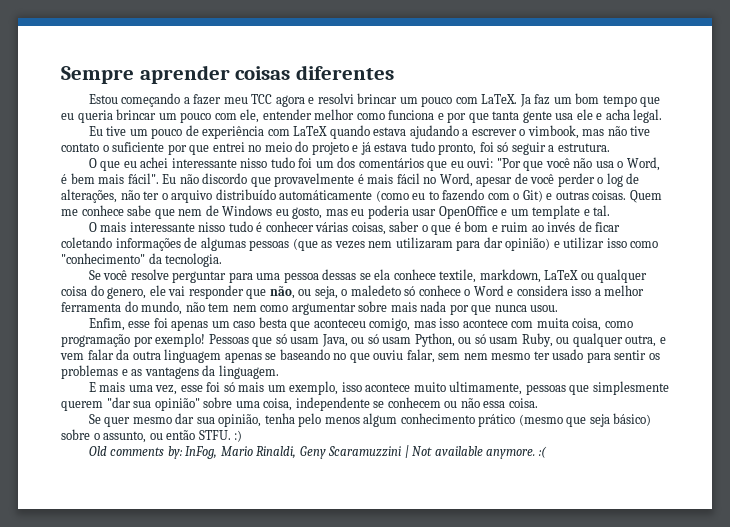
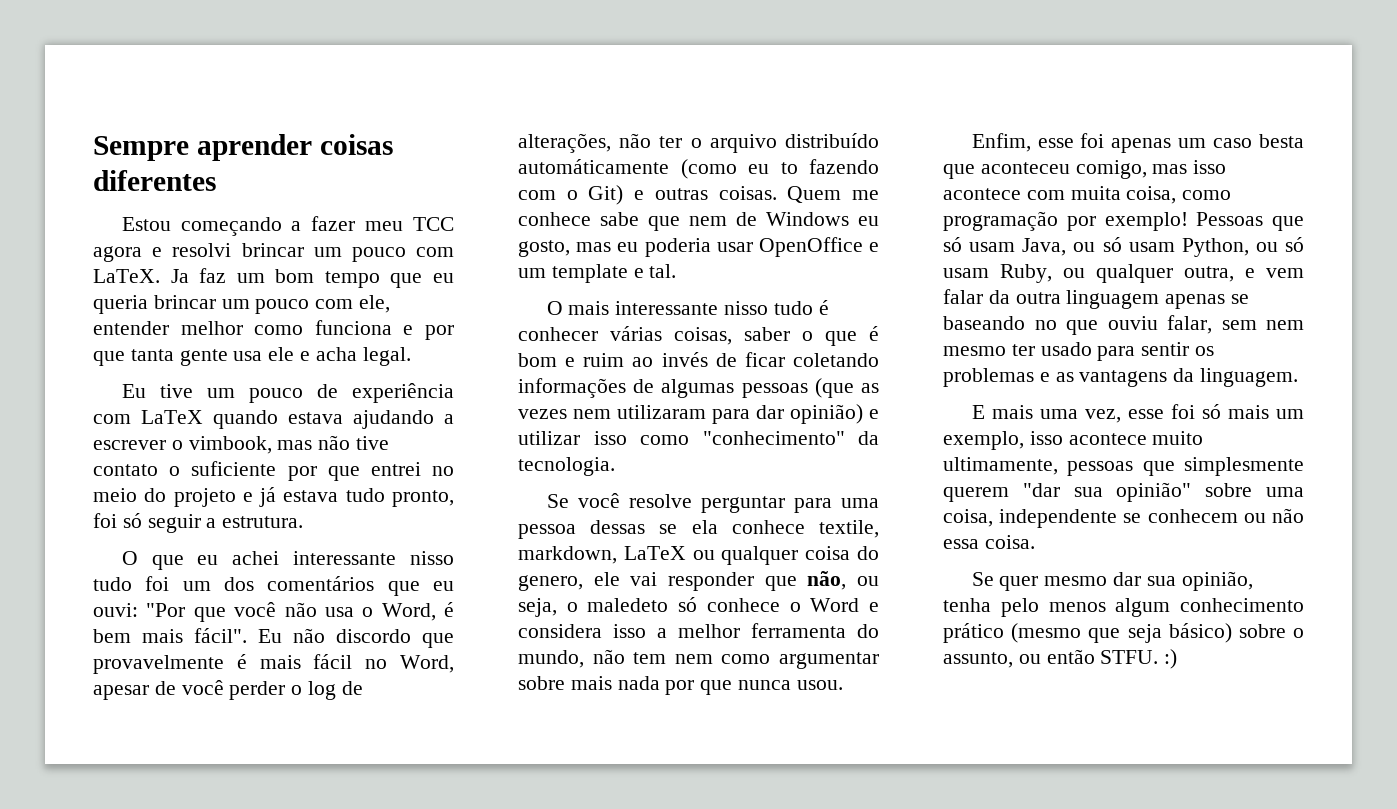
[88,445,547,459] // Old comments by: InFog, Mario Rinaldi, Geny Scaramuzzini | Not available anymore. :( -> (1178, 659) none

